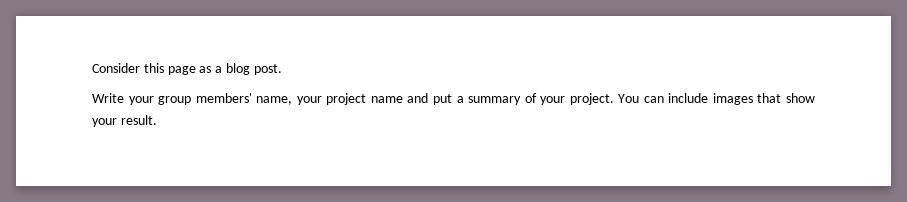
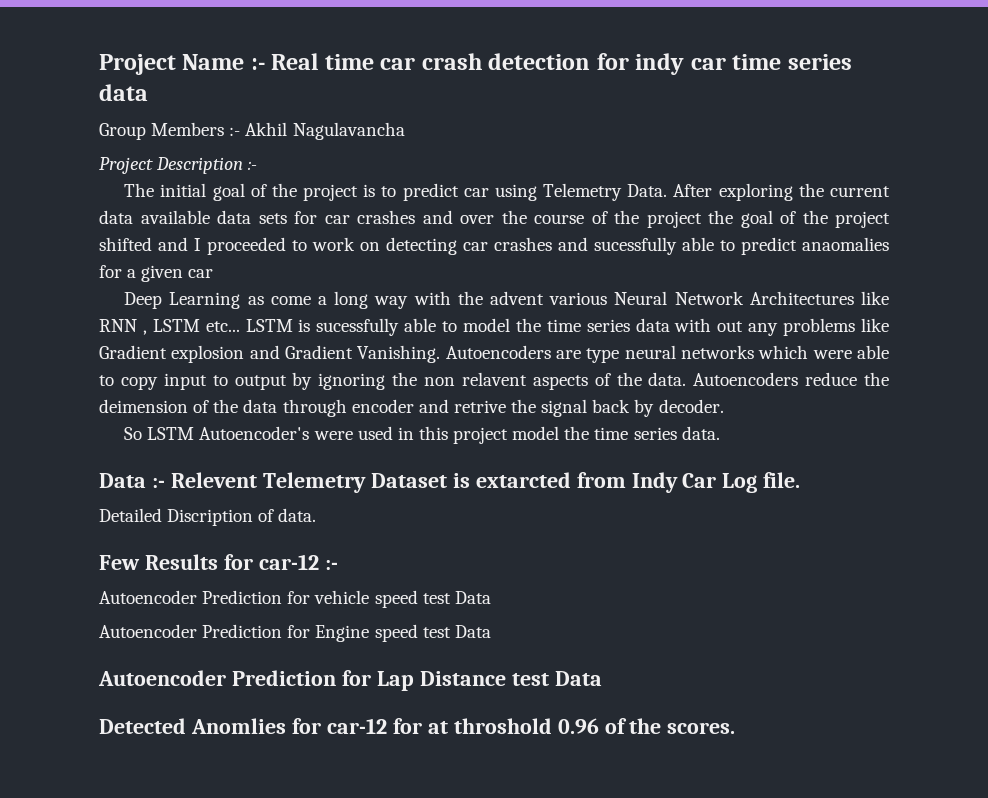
[92,63,282,75] [92,93,815,105] [92,115,157,127] Consider this page as a blog post. // Write your group members' name, your project name and put a summary of your project. You can include images that show your result. -> [99,53,852,75] [99,84,148,101] [99,122,405,140] [99,157,258,174] [124,183,890,201] [99,210,890,228] [99,237,889,255] [99,265,214,282] [124,291,889,309] [99,318,890,336] [99,345,890,363] [99,372,889,390] [99,399,724,417] [124,426,720,444] [99,472,801,493] [99,508,317,526] [99,554,338,570] [99,590,491,608] [99,624,491,642] [98,670,602,691] [99,718,736,734] Project Name :- Real time car crash detection for indy car time series data // Group Members :- Akhil Nagulavancha // Project Description :- // The initial goal of the project is to predict car using Telemetry Data. After exploring the current data available data sets for car crashes and over the course of the project the goal of the project shifted and I proceeded to work on detecting car crashes and sucessfully able to predict anaomalies for a given car // Deep Learning as come a long way with the advent various Neural Network Architectures like RNN , LSTM etc... LSTM is sucessfully able to model the time series data with out any problems like Gradient explosion and Gradient Vanishing. Autoencoders are type neural networks which were able to copy input to output by ignoring the non relavent aspects of the data. Autoencoders reduce the deimension of the data through encoder and retrive the signal back by decoder. // So LSTM Autoencoder's were used in this project model the time series data. // Data :- Relevent Telemetry Dataset is extarcted from Indy Car Log file. // Detailed Discription of data. // Few Results for car-12 :- // Autoencoder Prediction for vehicle speed test Data // Autoencoder Prediction for Engine speed test Data // Autoencoder Prediction for Lap Distance test Data // Detected Anomlies for car-12 for at throshold 0.96 of the scores.

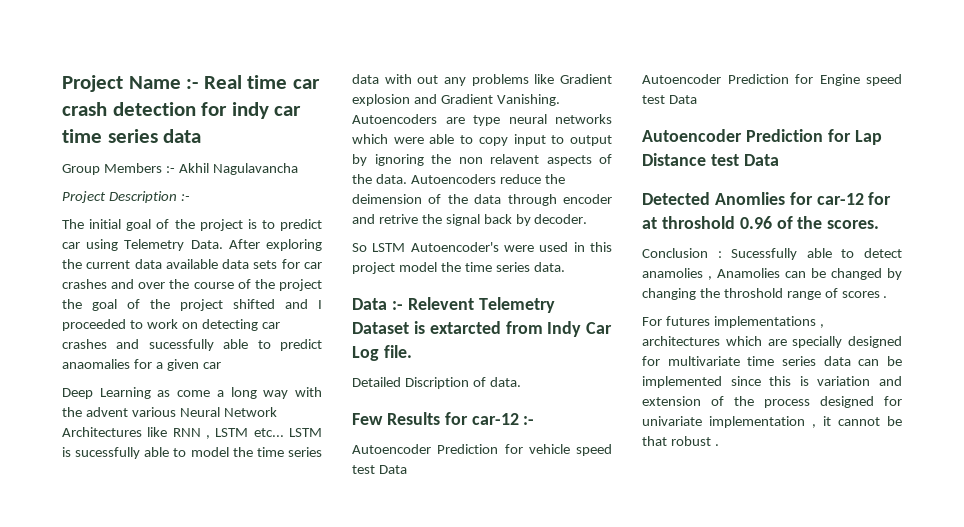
(736, 728) none -> [642,248,902,260] [642,268,902,280] [642,288,888,300] [642,316,824,328] [642,336,902,348] [642,356,902,366] [642,376,902,388] [642,396,902,408] [642,416,902,428] [642,436,719,446] // Conclusion : Sucessfully able to detect anamolies , Anamolies can be changed by changing the throshold range of scores . // For futures implementations , architectures which are specially designed for multivariate time series data can be implemented since this is variation and extension of the process designed for univariate implementation , it cannot be that robust .

